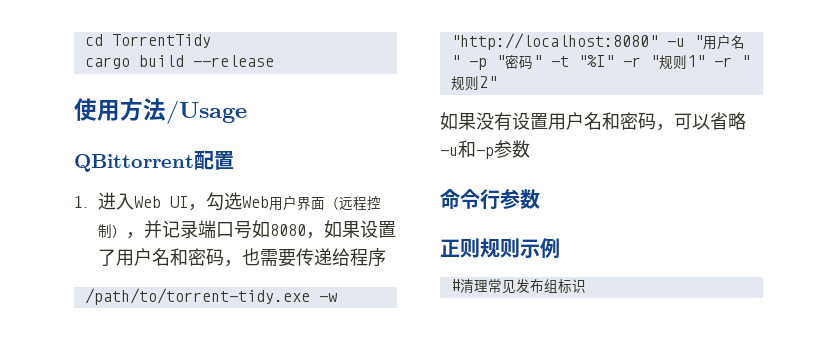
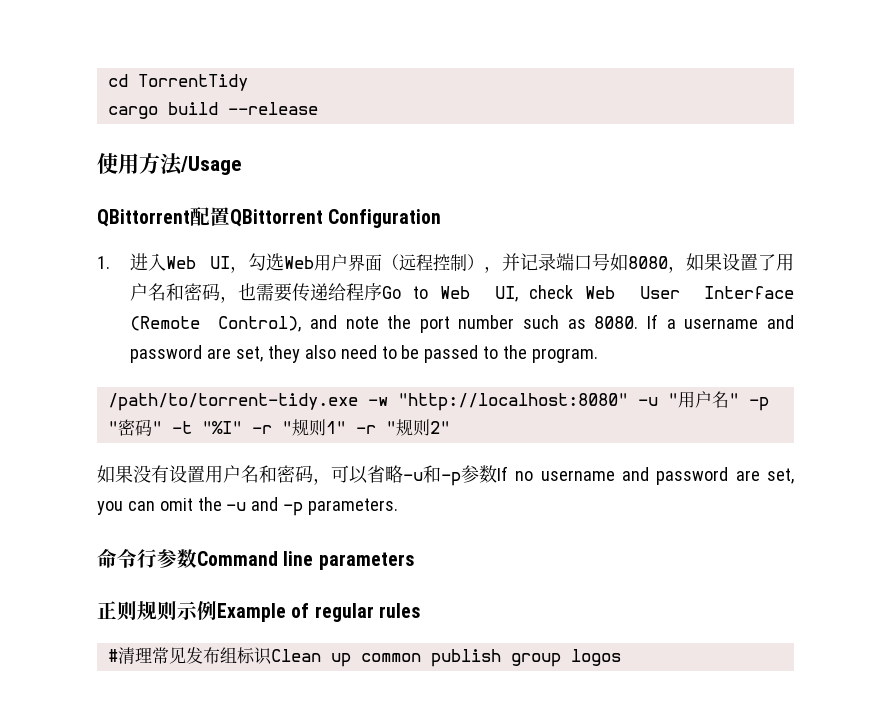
(234, 160) none -> [230,209,442,228] QBittorrent Configuration
(386, 257) none -> [382,285,794,302] [130,314,794,333] [130,345,598,363] Go to Web UI, check Web User Interface (Remote Control), and note the port number such as 8080. If a username and password are set, they also need to be passed to the program.
(530, 149) none -> [497,466,795,485] [97,497,399,516] If no username and password are set, you can omit the -u and -p parameters.
(540, 199) none -> [197,551,414,570] Command line parameters
(560, 248) none -> [217,603,420,622] Example of regular rules
(586, 286) none -> [270,649,621,667] Clean up common publish group logos

